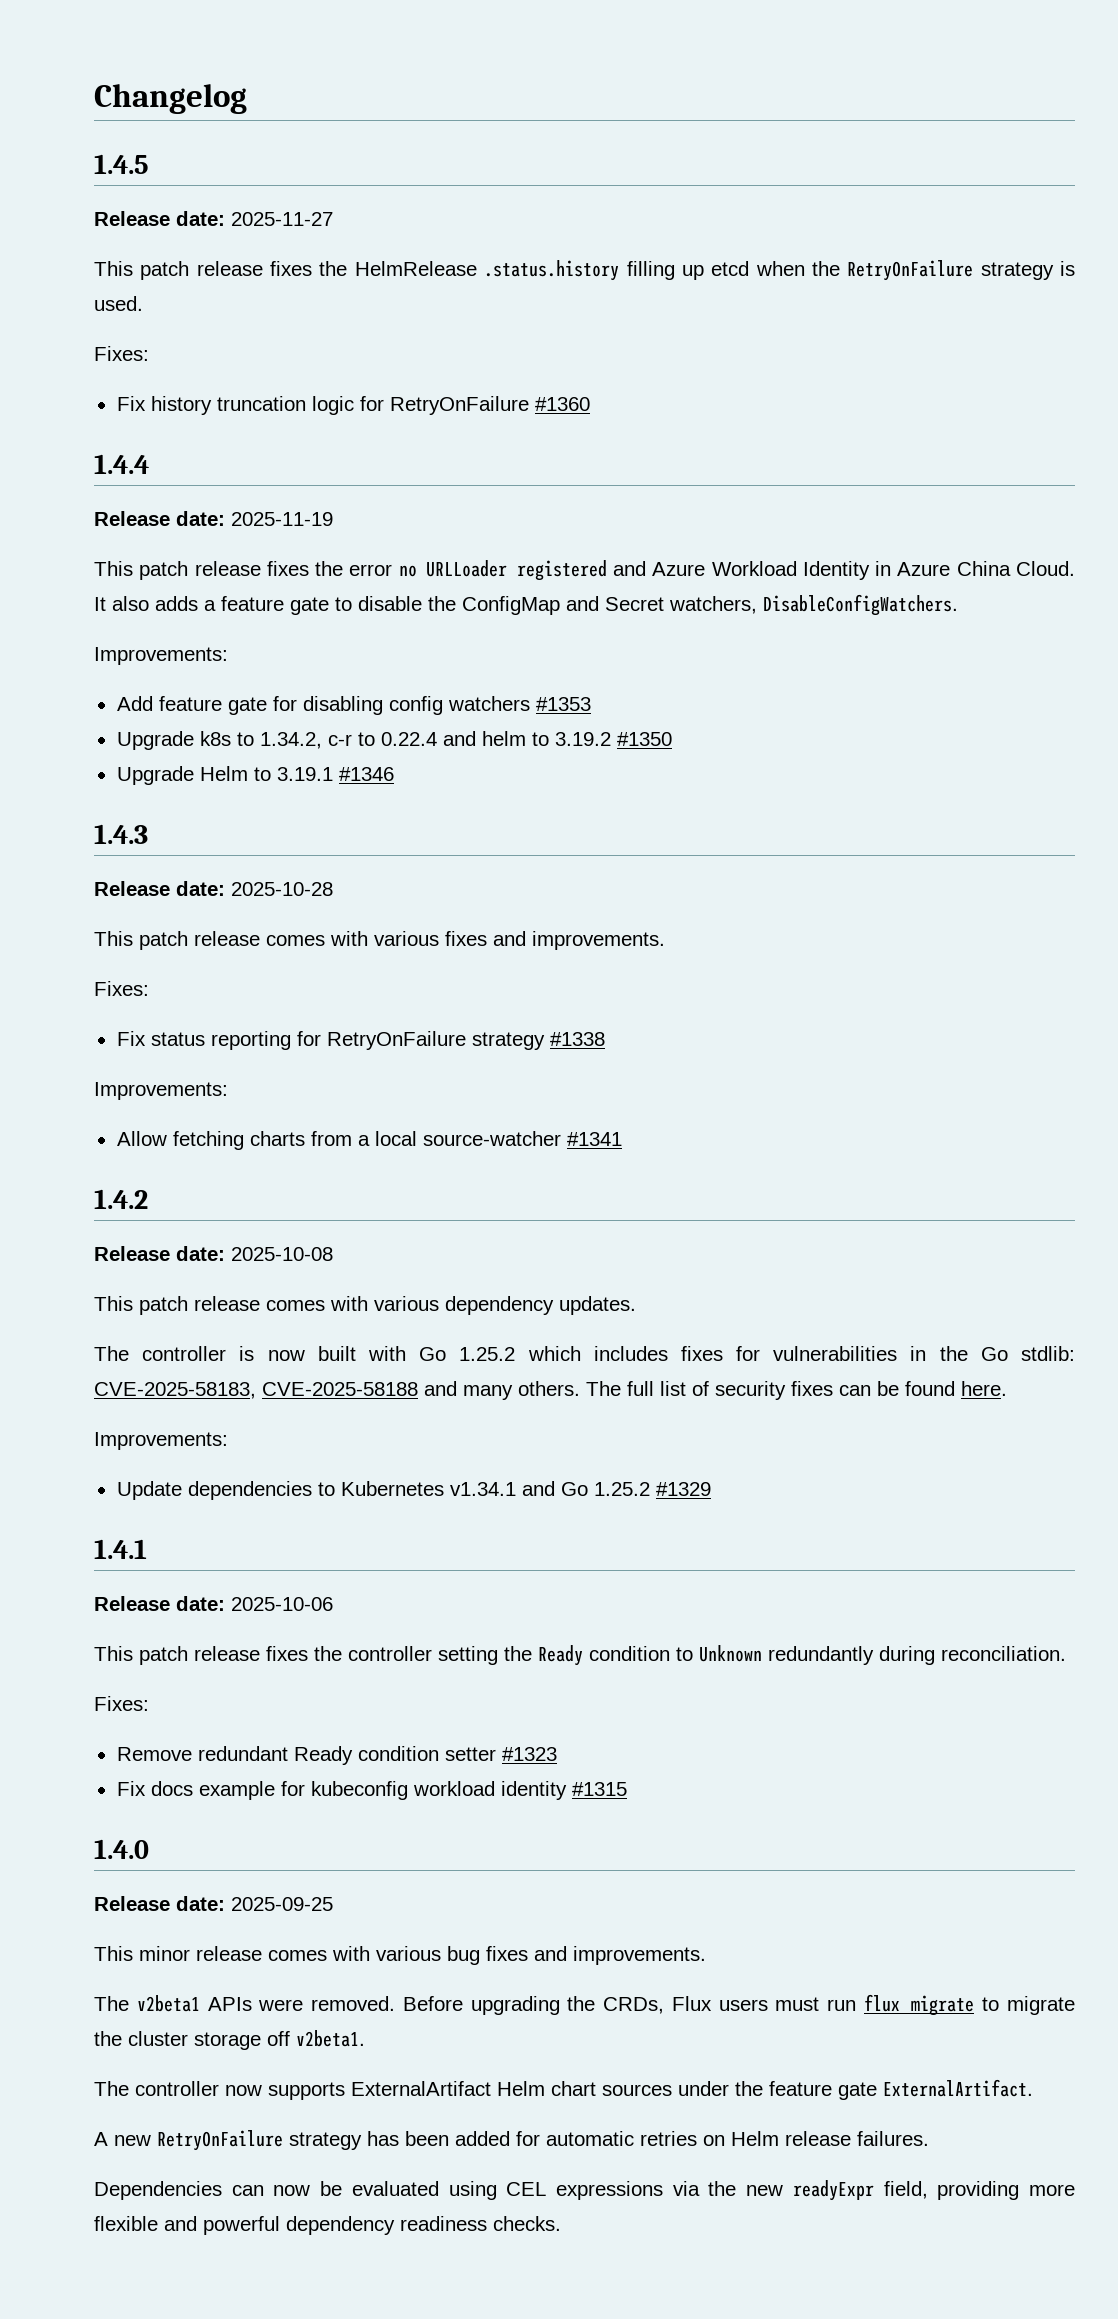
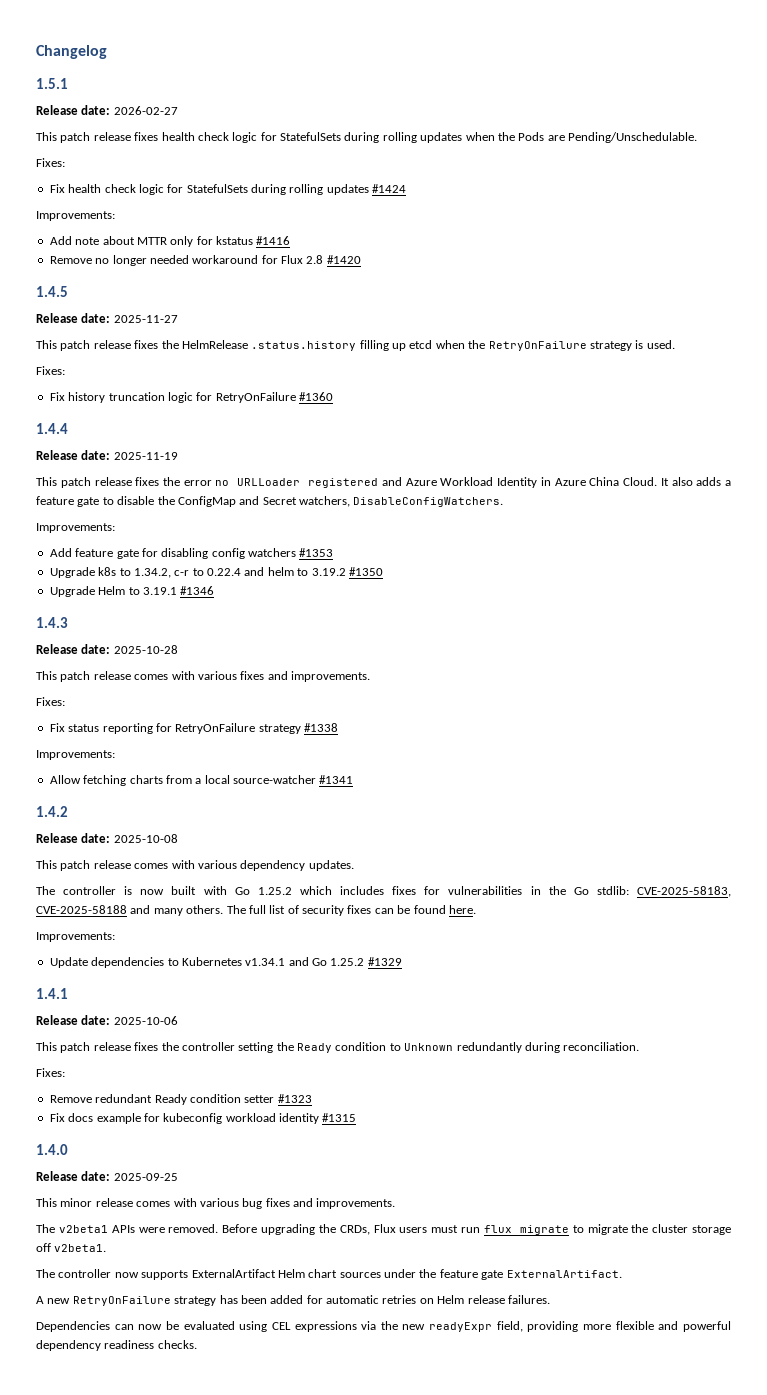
(247, 99) none -> [36,78,68,89] [36,105,178,115] [36,132,697,143] [36,158,65,167] [49,184,407,195] [36,211,115,221] [49,236,291,247] [49,255,361,266] // 1.5.1 // Release date: 2026-02-27 // This patch release fixes health check logic for StatefulSets during rolling updates when the Pods are Pending/Unschedulable. // Fixes: // Fix health check logic for StatefulSets during rolling updates #1424 // Improvements: // Add note about MTTR only for kstatus #1416 // Remove no longer needed workaround for Flux 2.8 #1420

